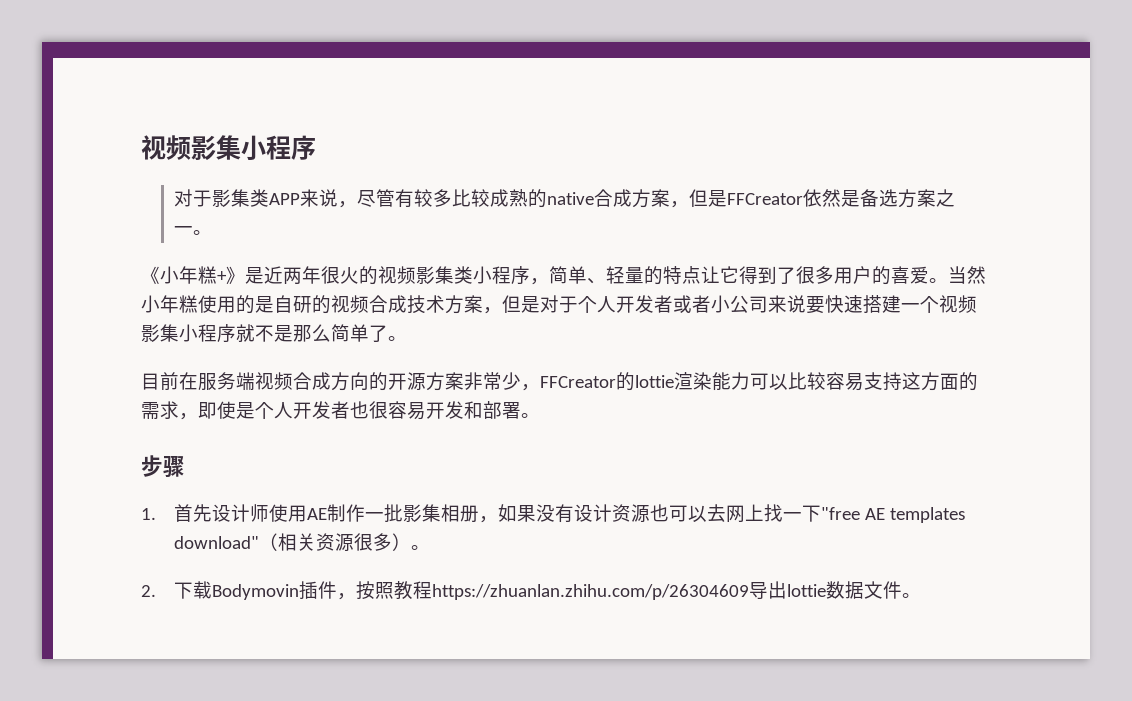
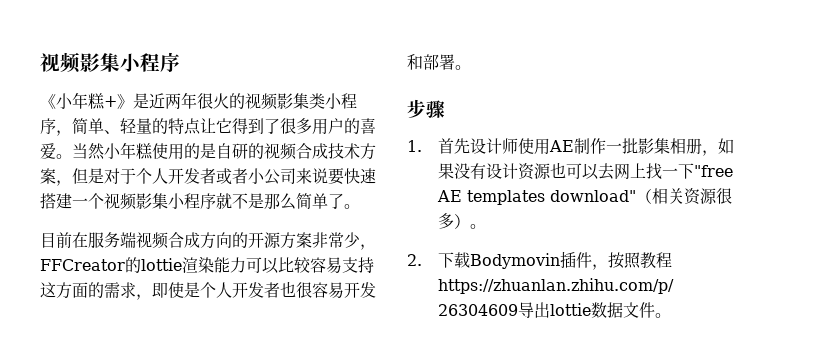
[141,135,316,161] [174,189,956,208] [174,226,213,235] 视频影集小程序 // 对于影集类APP来说，尽管有较多比较成熟的native合成方案，但是FFCreator依然是备选方案之一。 -> [40,52,180,73] 视频影集小程序

